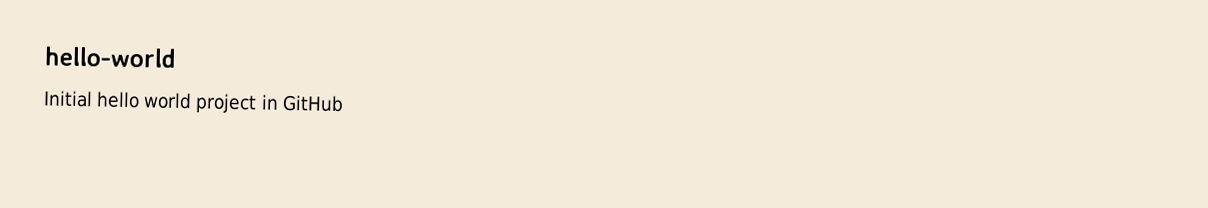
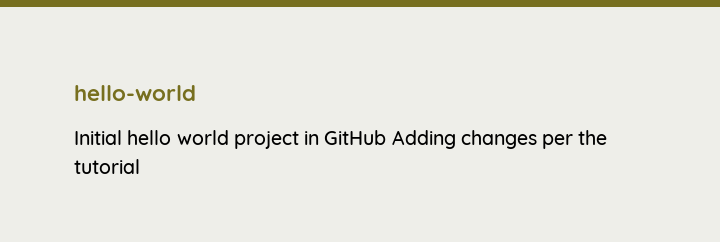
(344, 103) none -> [391,130,608,149] [74,159,140,174] Adding changes per the tutorial

